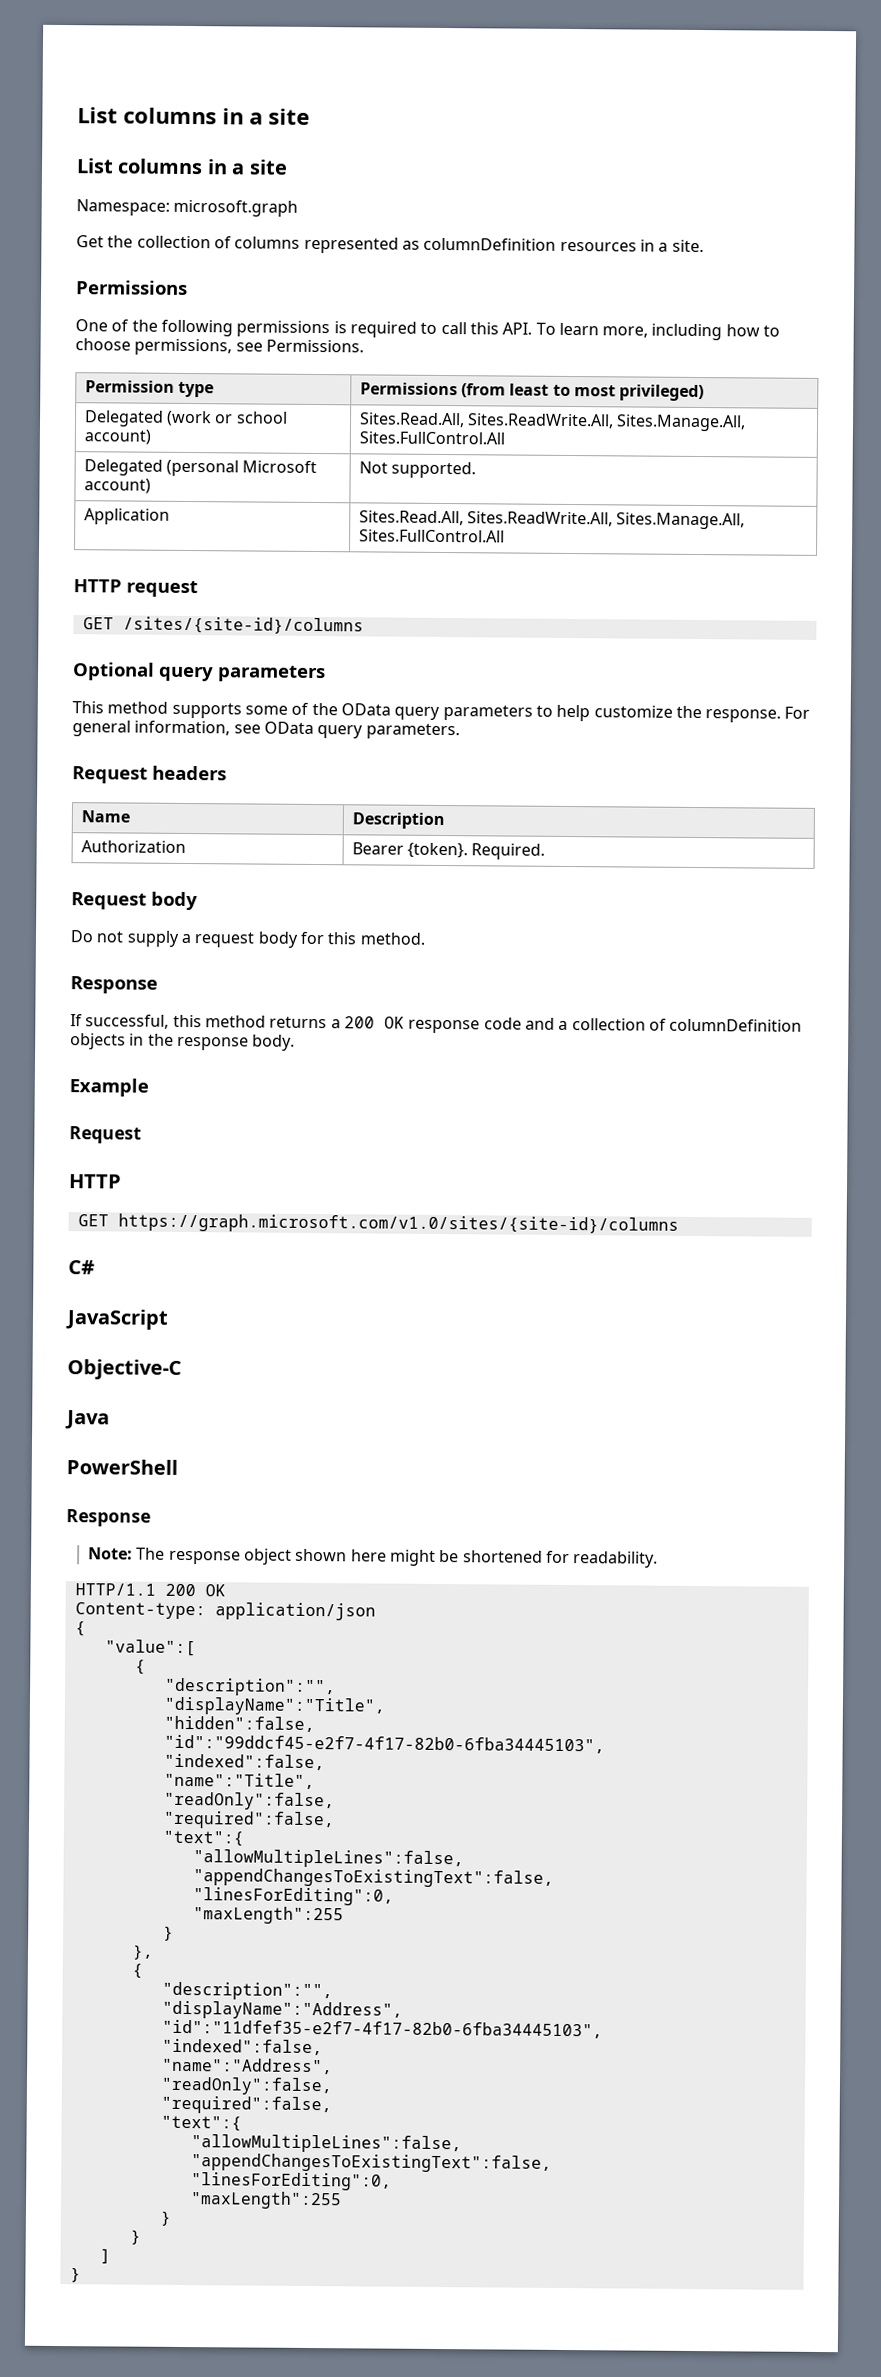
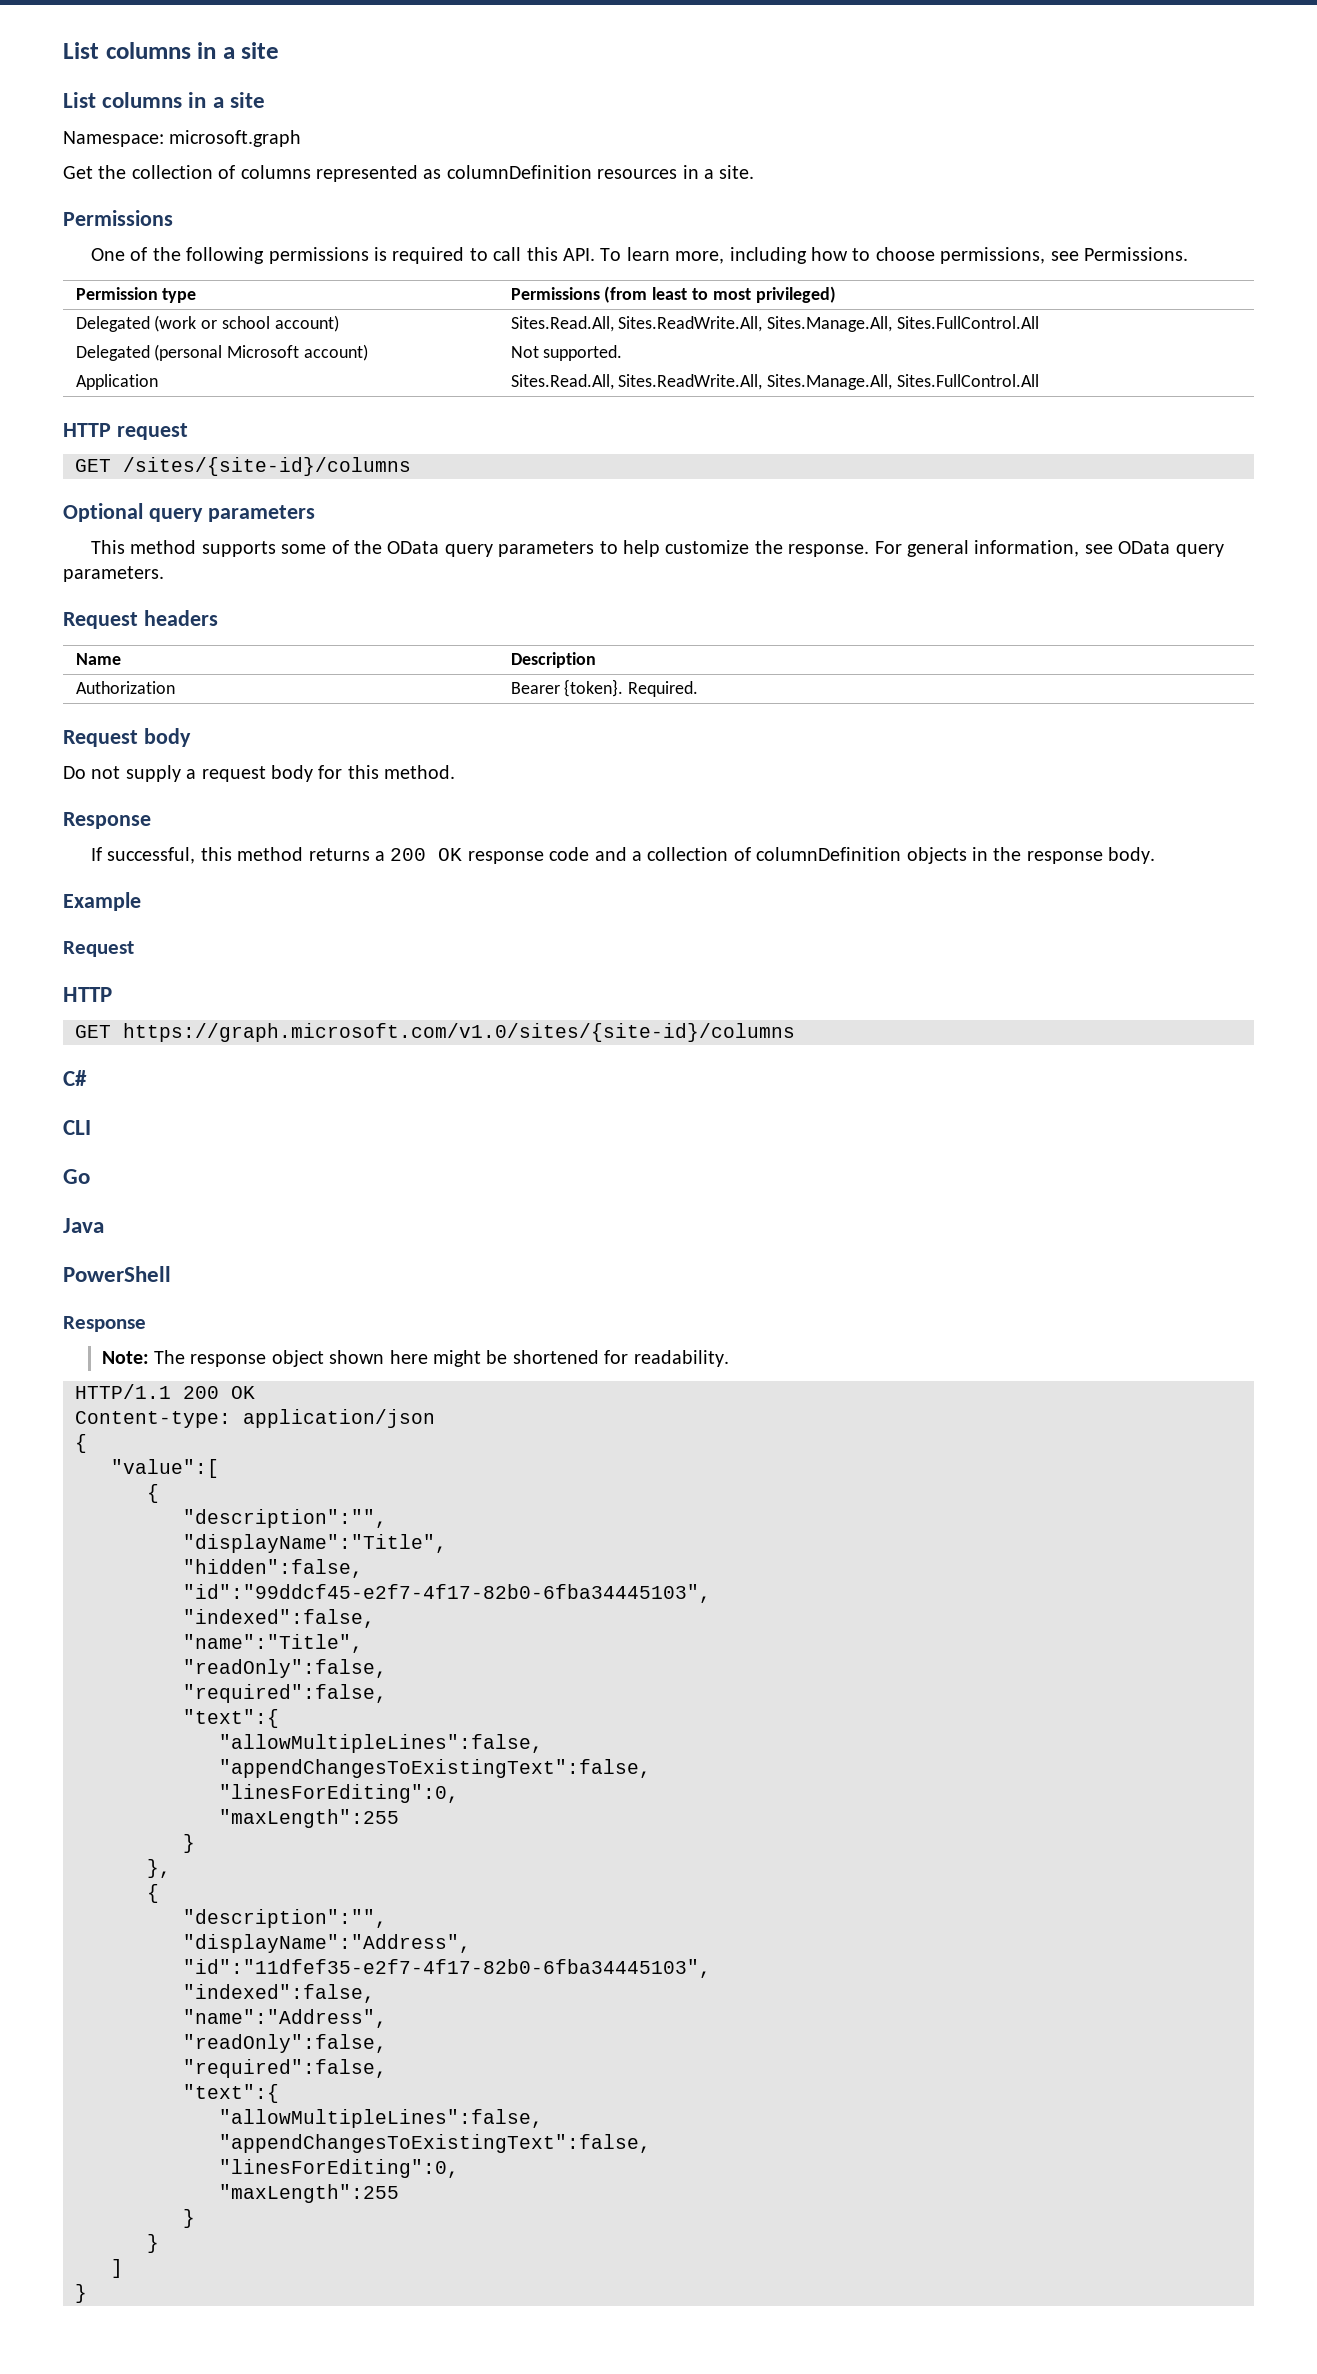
[65,1309,169,1330] [67,1359,182,1380] JavaScript // Objective-C -> [63,1120,91,1135] [63,1169,90,1184] CLI // Go

